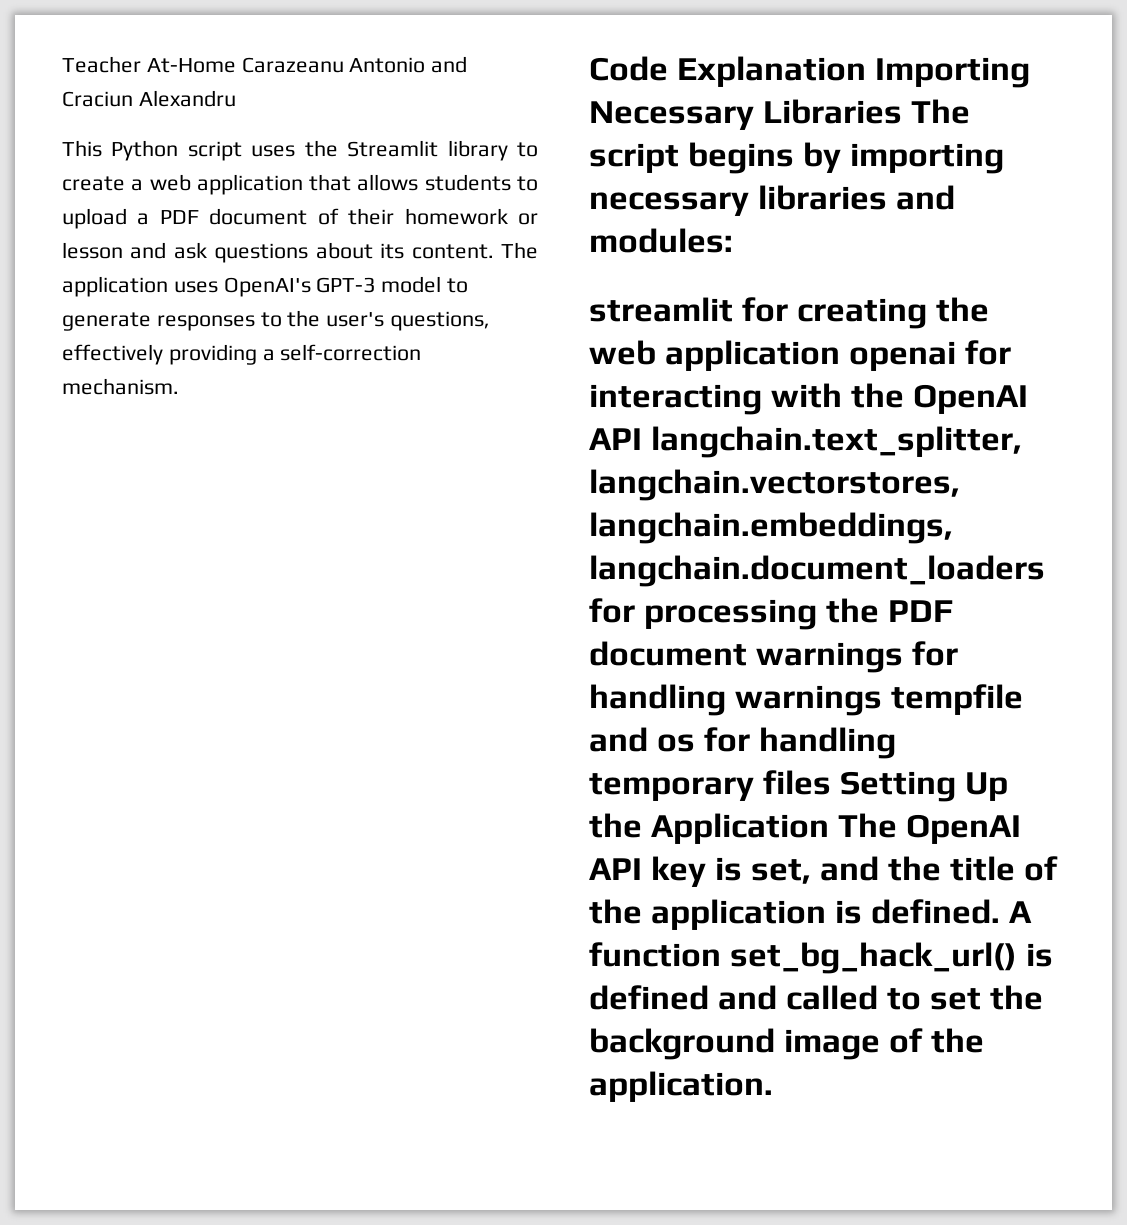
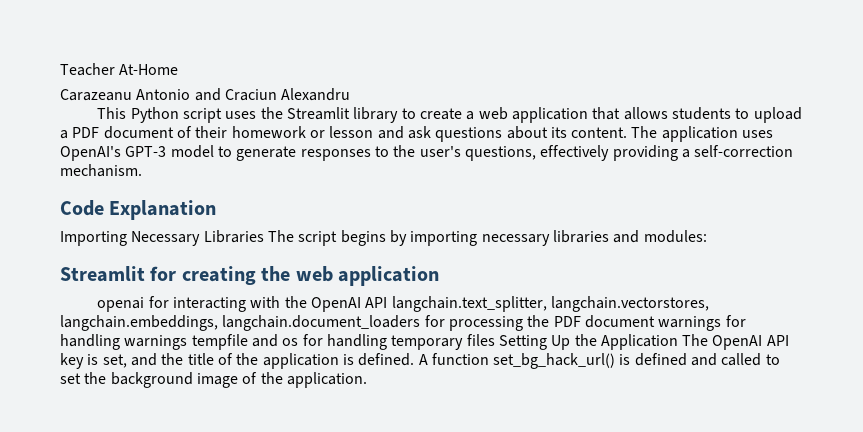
(236, 65) none -> (179, 69) //
(867, 71) none -> (217, 210) //
[589,297,733,322] streamlit -> [60,266,145,282] Streamlit
(841, 355) none -> (439, 276) //

